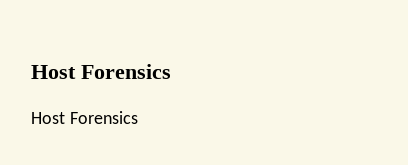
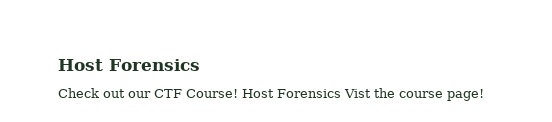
[31,111,138,124] Host Forensics -> [58,88,484,101] Check out our CTF Course! Host Forensics Vist the course page!

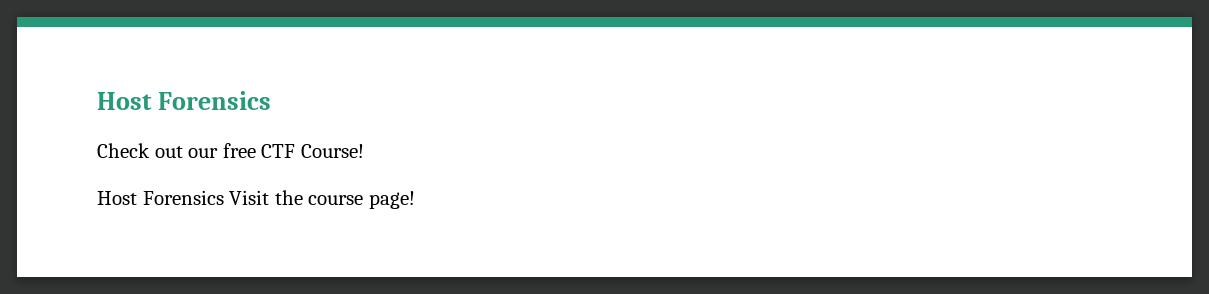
(151, 94) none -> [222,143,256,158] free
[242,89,371,98] Host Forensics Vist -> [97,190,270,205] // Host Forensics Visit

